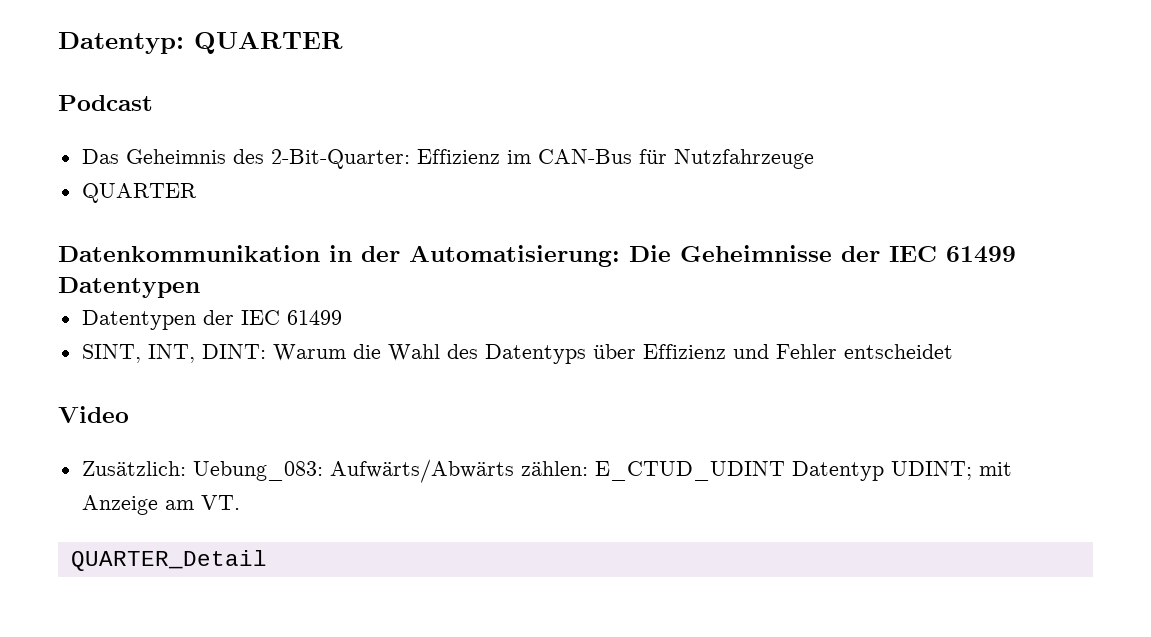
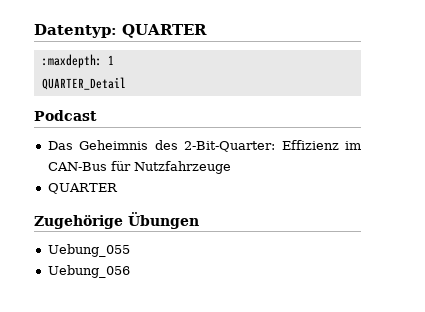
(343, 43) none -> [41,54,114,68] [41,77,126,90] // :maxdepth: 1 // QUARTER_Detail
[58,245,1016,267] [58,277,200,298] [81,310,342,330] [81,344,953,364] [58,406,129,423] [81,459,1012,483] [81,495,240,515] [70,550,267,571] Datenkommunikation in der Automatisierung: Die Geheimnisse der IEC 61499 Datentypen // Datentypen der IEC 61499 // SINT, INT, DINT: Warum die Wahl des Datentyps über Effizienz und Fehler entscheidet // Video // Zusätzlich: Uebung_083: Aufwärts/Abwärts zählen: E_CTUD_UDINT Datentyp UDINT; mit Anzeige am VT. // QUARTER_Detail -> [34,212,199,229] [47,244,130,257] [47,265,130,278] Zugehörige Übungen // Uebung_055 // Uebung_056

